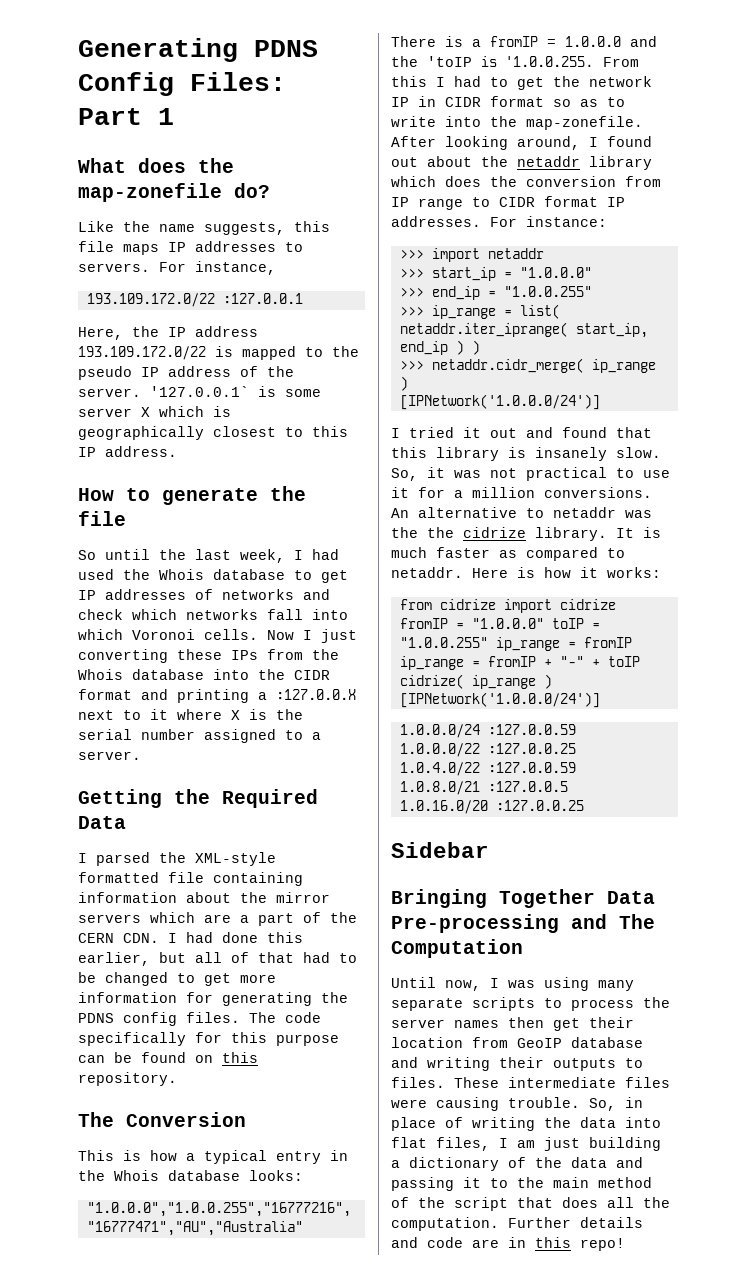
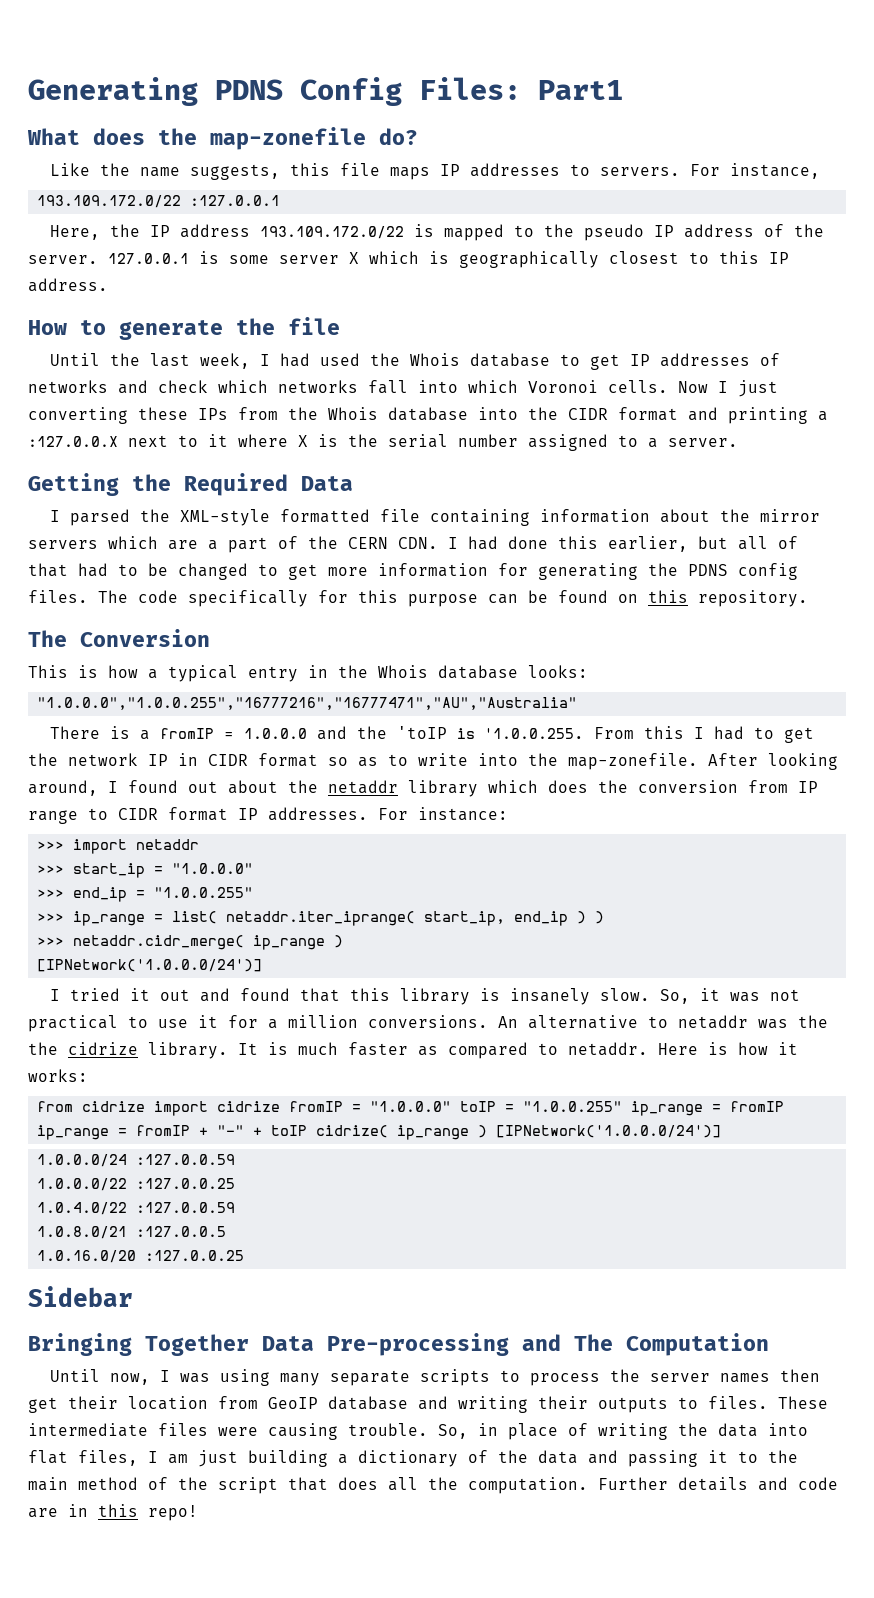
[78,108,174,125] Part 1 -> [538,80,623,100] Part1
[150,386,249,397] '127.0.0.1` -> [108,253,189,264] 127.0.0.1
[78,549,150,560] So until -> [50,353,101,366] Until

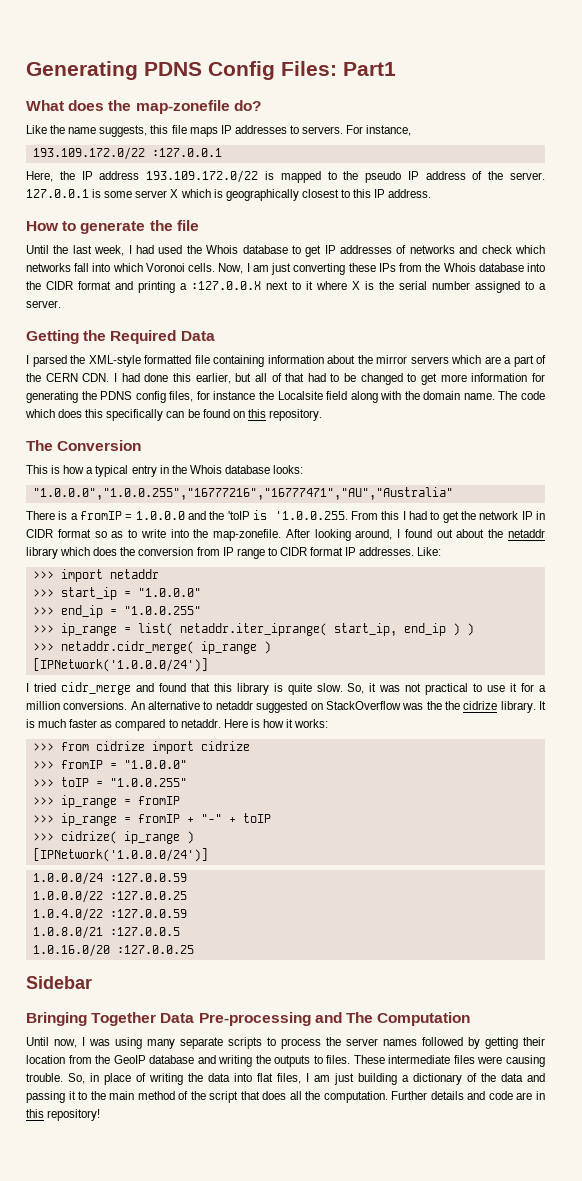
[678,381,728,393] Now I -> [218,263,269,274] Now, I am
[28,590,478,607] files. The code specifically for this purpose -> [169,391,545,403] [25,409,164,421] files, for instance the Localsite field along with the domain name. The code which does this specifically
[378,807,508,821] For instance: -> [417,547,442,556] Like:
[130,988,191,1001] it out -> [60,682,131,695] cidr_merge
[510,988,591,1005] insanely -> [287,683,312,695] quite
(748, 1022) none -> [256,701,401,713] suggested on StackOverflow
(88, 1075) none -> [32,743,54,751] >>>
(281, 1106) none -> [32,761,54,769] // >>>
(452, 1106) none -> [32,779,54,787] // >>>
[631,1101,785,1116] ip_range = fromIP -> [32,795,180,808] [32,815,54,823] // >>> ip_range = fromIP // >>>
(308, 1130) none -> [32,833,54,841] // >>>
(488, 1131) none -> (194, 837) //
[780,1369,821,1382] [28,1397,58,1413] then get -> [422,1037,518,1049] followed by getting
(258, 1402) none -> [95,1055,111,1064] the
[538,1396,588,1409] their -> [255,1055,271,1064] the
[148,1505,198,1521] repo! -> [47,1109,101,1121] repository!

